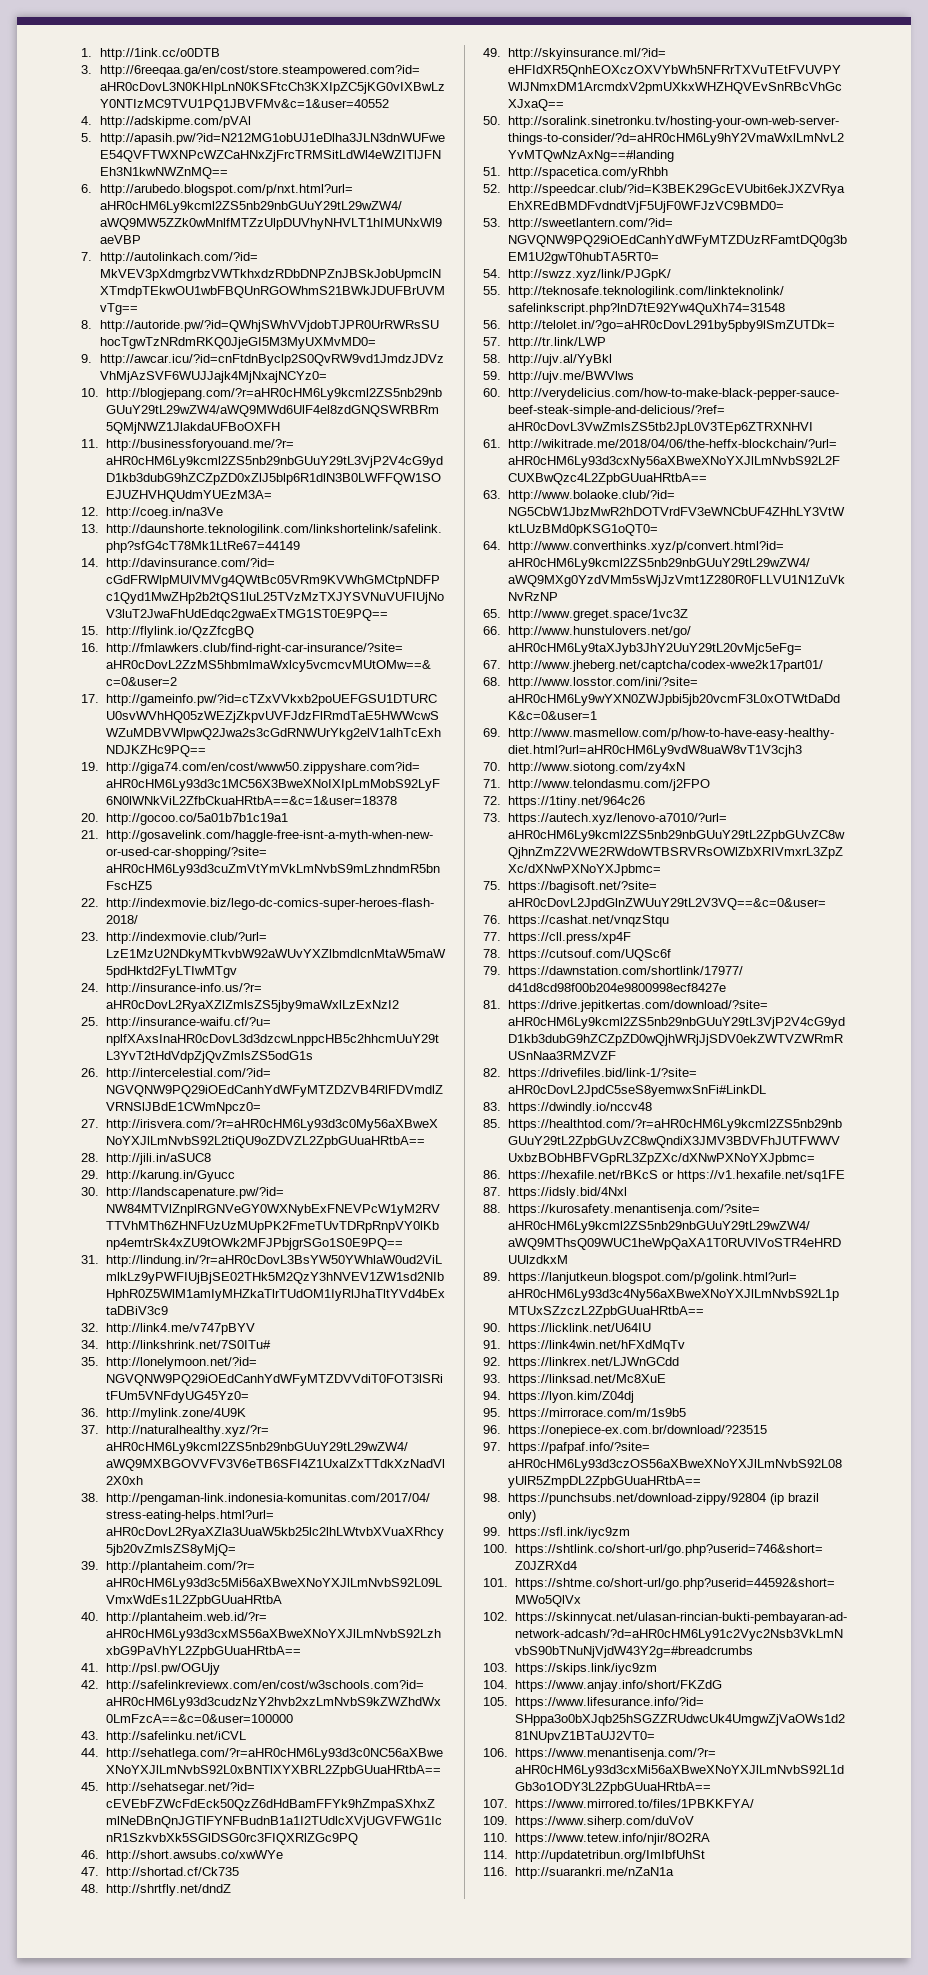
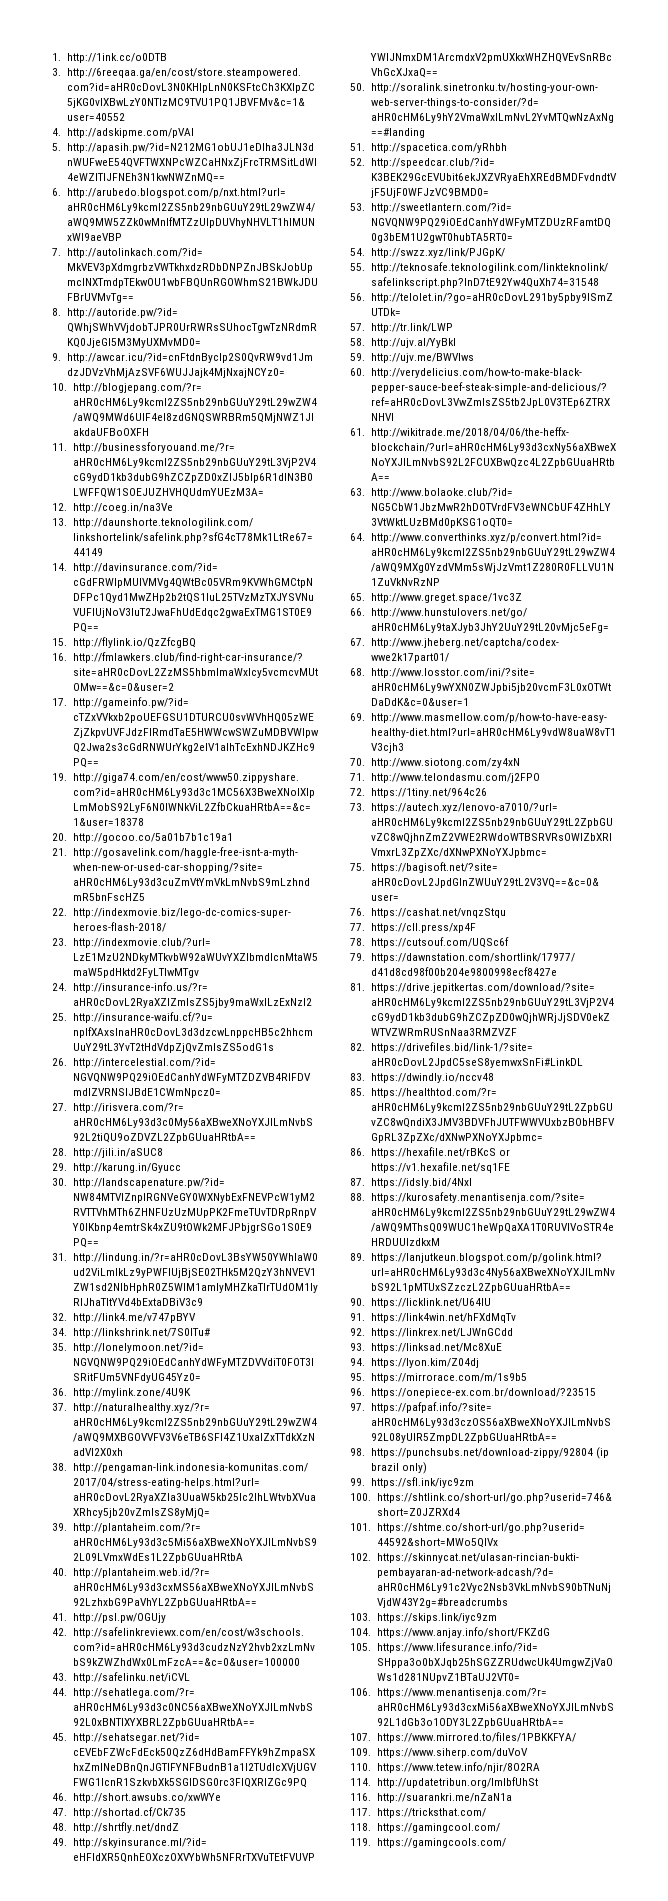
(674, 1873) none -> [350,1808,486,1818] [350,1823,500,1833] [350,1838,506,1848] // 117. https://tricksthat.com/ // 118. https://gamingcool.com/ // 119. https://gamingcools.com/

